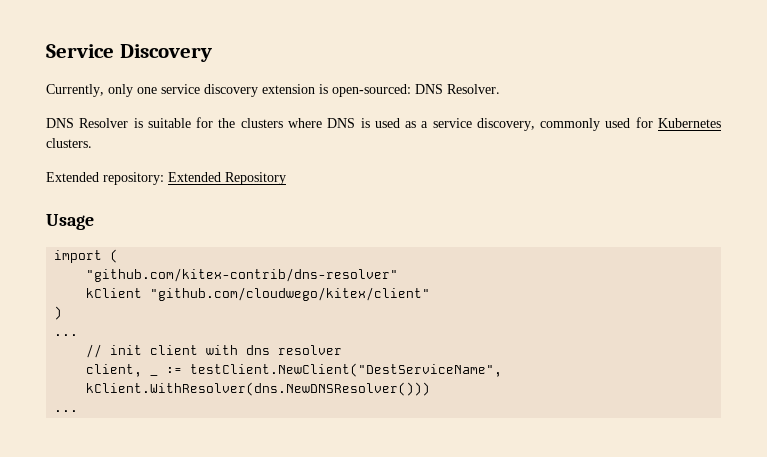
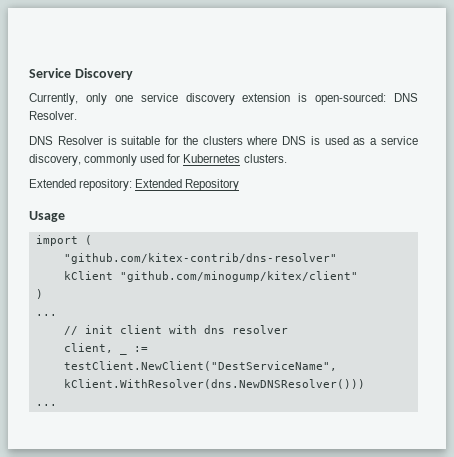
[150,287,431,301] "github.com/cloudwego/kitex/client" -> [119,271,358,282] "github.com/minogump/kitex/client"

